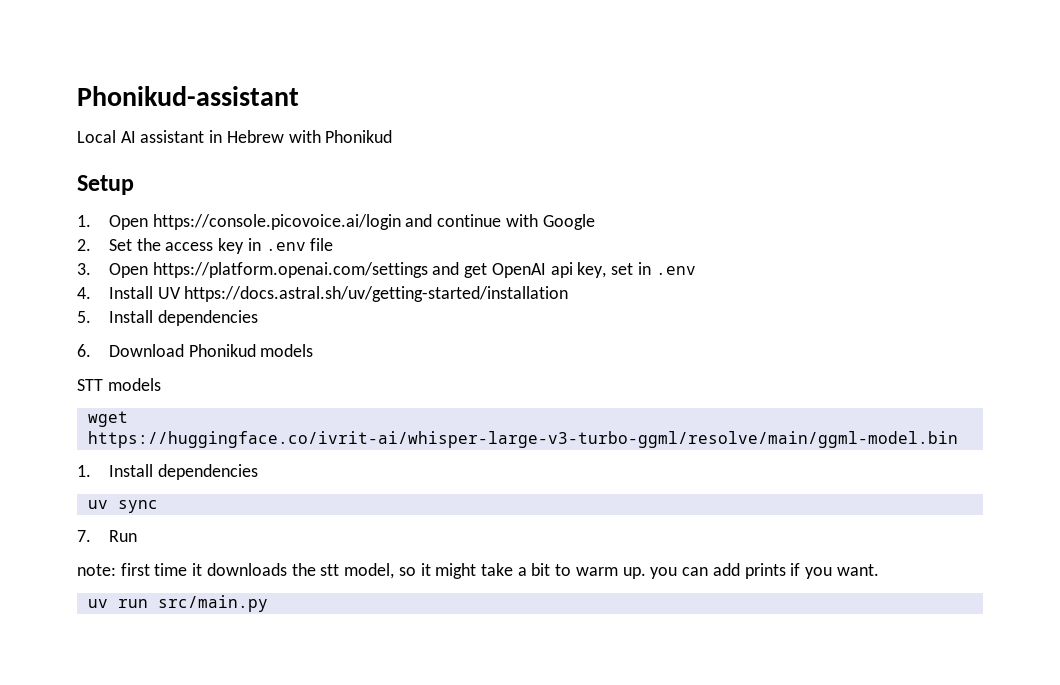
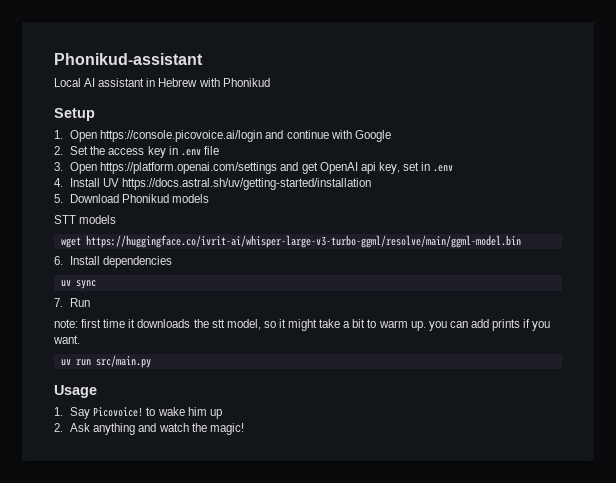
[109,310,258,326] [77,344,91,357] Install dependencies // 6. -> (63, 198) none
[77,465,91,477] 1. -> [54,256,63,265] 6.
(268, 603) none -> [54,385,97,398] [54,407,222,419] [54,423,244,435] // Usage // 1. Say Picovoice! to wake him up // 2. Ask anything and watch the magic!

